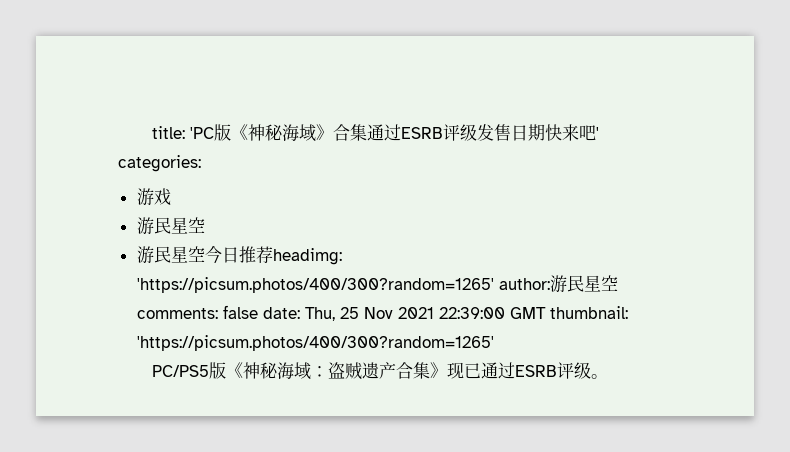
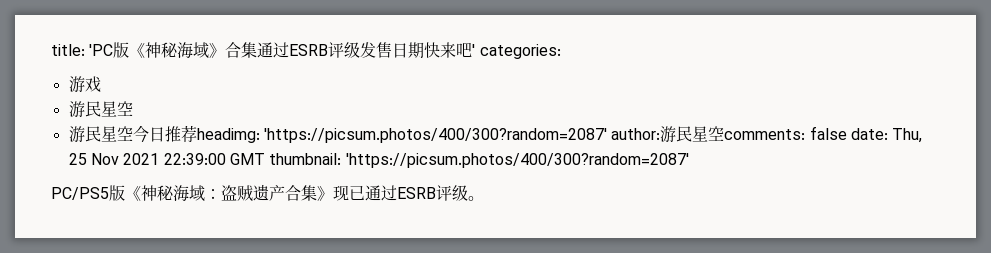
[136,277,494,293] 'https://picsum.photos/400/300?random=1265' -> [263,128,607,143] 'https://picsum.photos/400/300?random=2087'
[136,335,494,351] 'https://picsum.photos/400/300?random=1265' -> [345,153,689,168] 'https://picsum.photos/400/300?random=2087'

